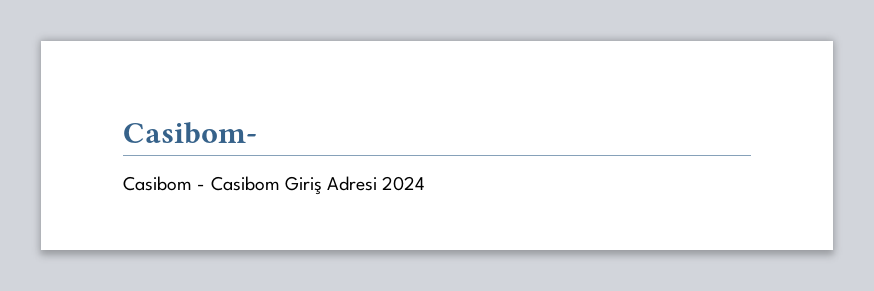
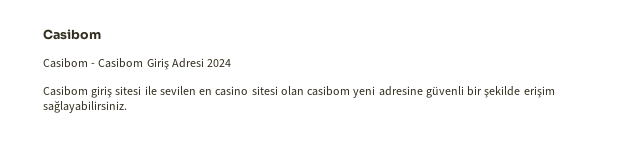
[123,122,257,144] Casibom- -> [43,29,101,40] Casibom
(426, 183) none -> [43,86,555,98] [43,100,127,113] // Casibom giriş sitesi ile sevilen en casino sitesi olan casibom yeni adresine güvenli bir şekilde erişim sağlayabilirsiniz.

